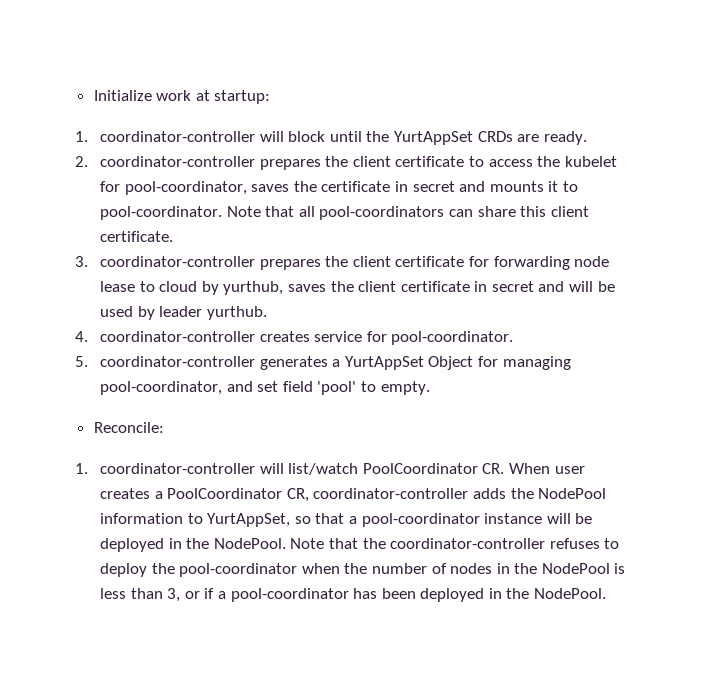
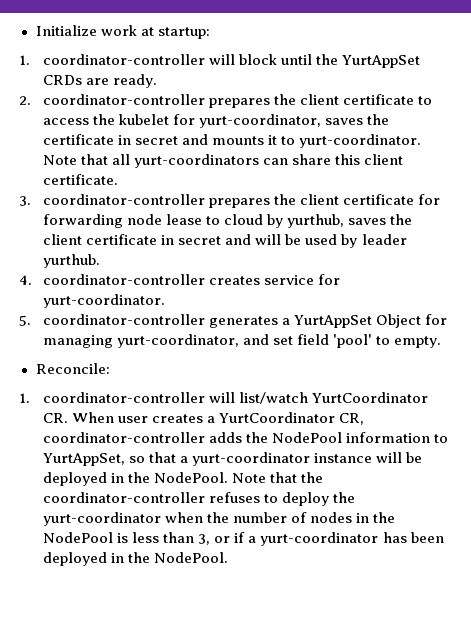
[124,181,247,195] pool-coordinator, -> [199,114,322,128] yurt-coordinator,
[99,206,222,220] pool-coordinator. -> [299,134,422,148] yurt-coordinator.
[319,206,445,220] pool-coordinators -> [134,154,260,168] yurt-coordinators
[391,331,514,345] pool-coordinator. -> [43,294,166,308] yurt-coordinator.
[99,381,222,395] pool-coordinator, -> [117,334,240,348] yurt-coordinator,
[362,463,478,474] PoolCoordinator -> [312,392,429,403] YurtCoordinator
[167,488,283,499] PoolCoordinator -> [219,412,336,423] YurtCoordinator
[361,513,480,527] pool-coordinator -> [192,452,311,466] yurt-coordinator
[179,563,298,577] pool-coordinator -> [43,512,162,526] yurt-coordinator
[230,588,349,602] pool-coordinator -> [260,532,379,546] yurt-coordinator

